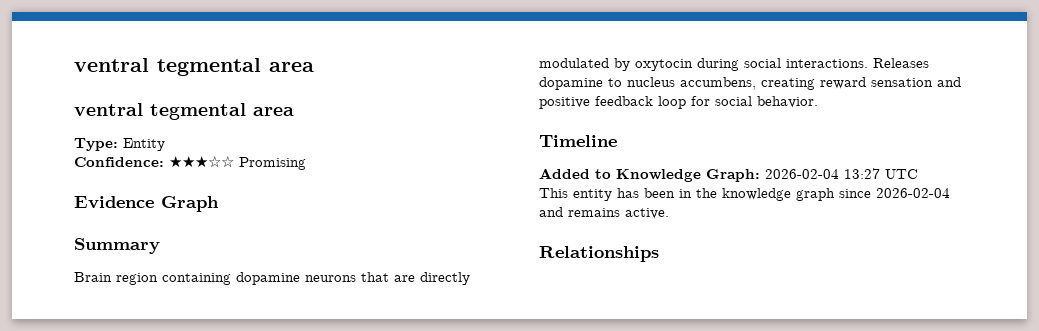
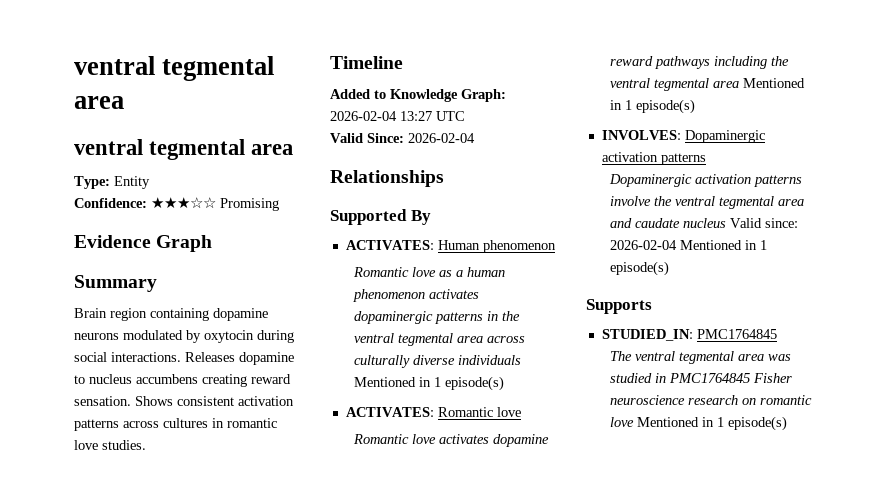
[361,272,470,285] that are directly -> (119, 336) none
[680,77,756,90] accumbens, -> [136,374,198,384] accumbens
[871,77,961,87] [539,96,818,109] sensation and positive feedback loop for social behavior. -> [74,396,294,406] [74,418,277,431] [74,440,146,450] sensation. Shows consistent activation patterns across cultures in romantic love studies.
[539,188,950,201] [539,207,669,219] [539,246,659,262] This entity has been in the knowledge graph since 2026-02-04 and remains active. // Relationships -> [330,133,475,143] [330,170,444,187] [330,209,431,225] [345,240,556,253] [352,267,505,277] [352,289,479,302] [353,311,520,324] [353,333,525,346] [353,355,521,368] [353,376,504,391] [345,407,521,417] [352,434,549,447] [609,56,789,69] [609,78,805,91] [609,99,695,114] [601,130,765,143] [601,152,706,165] [608,174,802,187] [609,196,804,209] [609,218,798,228] [609,240,767,250] [609,261,669,276] [586,299,652,314] [601,329,777,341] [609,351,791,364] [609,373,792,383] [609,395,812,405] [609,416,787,431] Valid Since: 2026-02-04 // Relationships // Supported By // ACTIVATES: Human phenomenon // Romantic love as a human phenomenon activates dopaminergic patterns in the ventral tegmental area across culturally diverse individuals Mentioned in 1 episode(s) // ACTIVATES: Romantic love // Romantic love activates dopamine reward pathways including the ventral tegmental area Mentioned in 1 episode(s) // INVOLVES: Dopaminergic activation patterns // Dopaminergic activation patterns involve the ventral tegmental area and caudate nucleus Valid since: 2026-02-04 Mentioned in 1 episode(s) // Supports // STUDIED_IN: PMC1764845 // The ventral tegmental area was studied in PMC1764845 Fisher neuroscience research on romantic love Mentioned in 1 episode(s)

